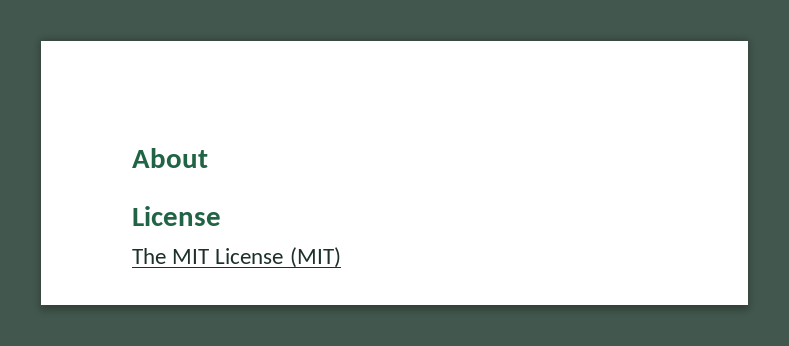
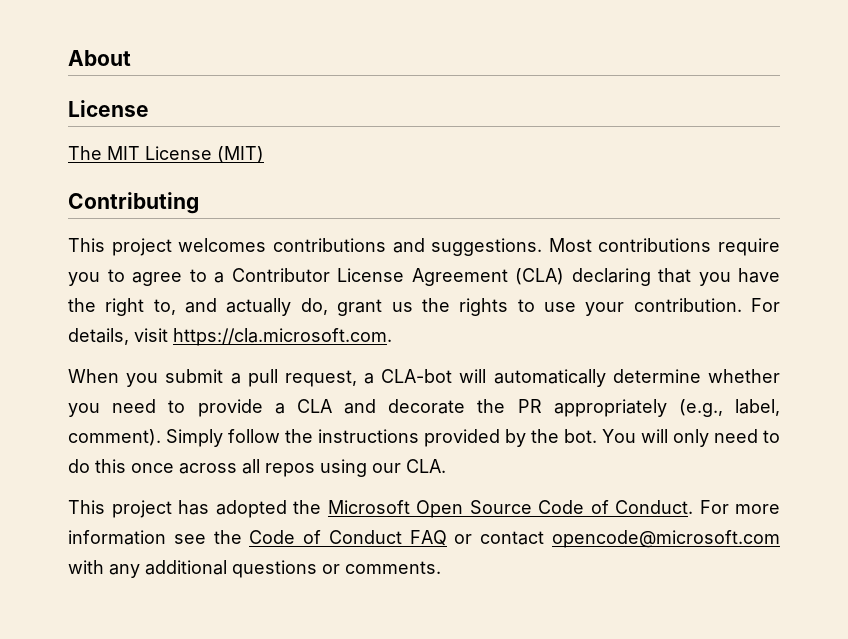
(341, 257) none -> [68,192,199,214] [68,238,780,256] [68,268,780,286] [68,298,780,316] [68,328,392,346] [68,369,780,387] [68,399,780,417] [68,429,780,447] [68,459,446,477] [68,500,780,518] [68,530,780,548] [68,560,441,578] // Contributing // This project welcomes contributions and suggestions. Most contributions require you to agree to a Contributor License Agreement (CLA) declaring that you have the right to, and actually do, grant us the rights to use your contribution. For details, visit https://cla.microsoft.com. // When you submit a pull request, a CLA-bot will automatically determine whether you need to provide a CLA and decorate the PR appropriately (e.g., label, comment). Simply follow the instructions provided by the bot. You will only need to do this once across all repos using our CLA. // This project has adopted the Microsoft Open Source Code of Conduct. For more information see the Code of Conduct FAQ or contact opencode@microsoft.com with any additional questions or comments.

